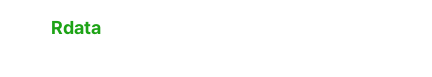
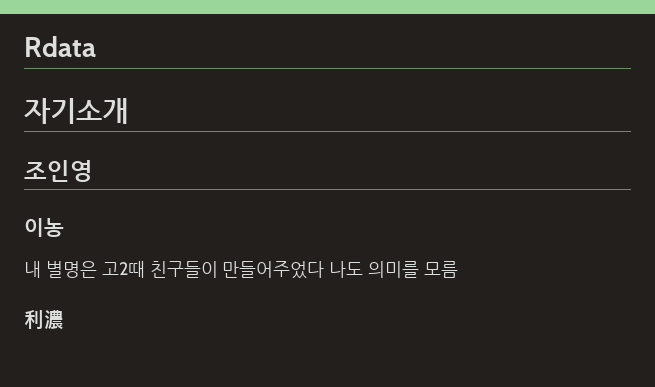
(101, 27) none -> [24,98,128,124] [24,160,93,182] [24,218,64,237] [24,261,459,279] [24,310,64,329] // 자기소개 // 조인영 // 이농 // 내 별명은 고2때 친구들이 만들어주었다 나도 의미를 모름 // 利濃

